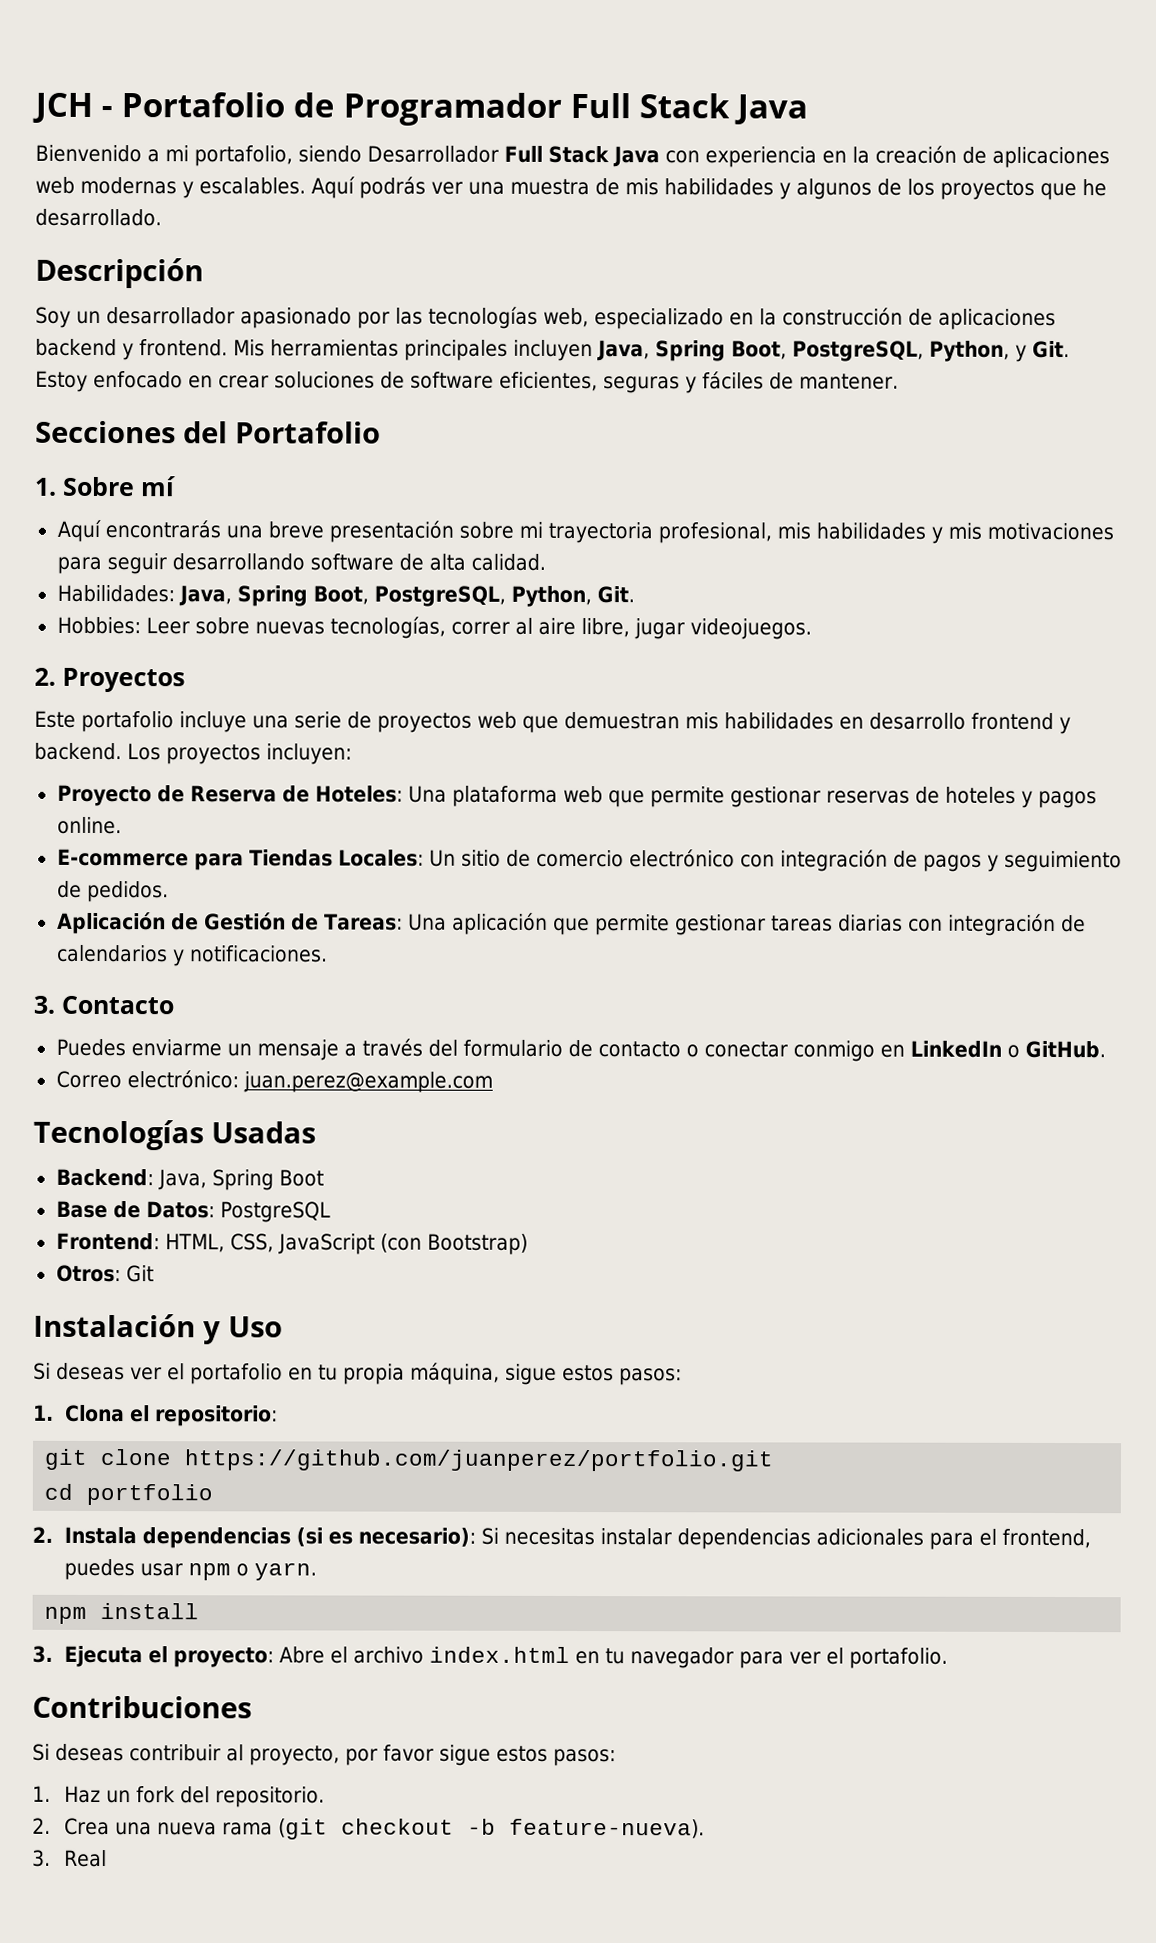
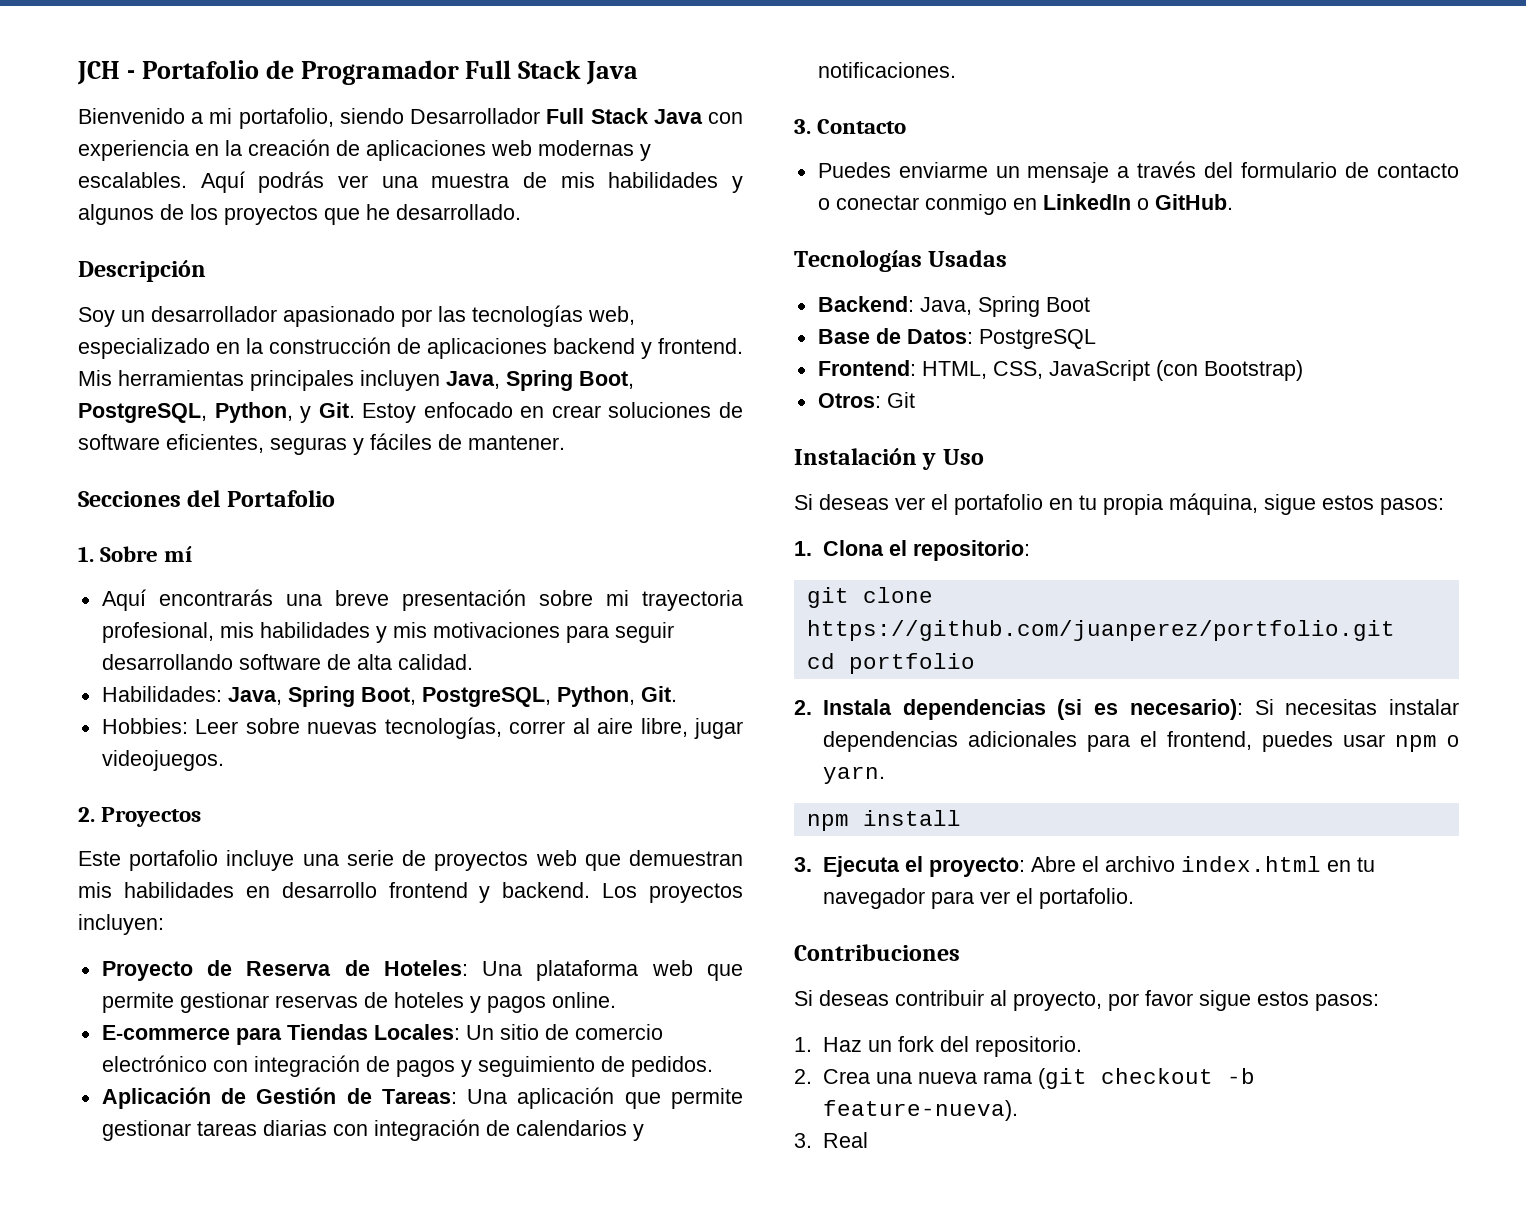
[55,1070,493,1093] // Correo electrónico: juan.perez@example.com -> (1233, 202) none

